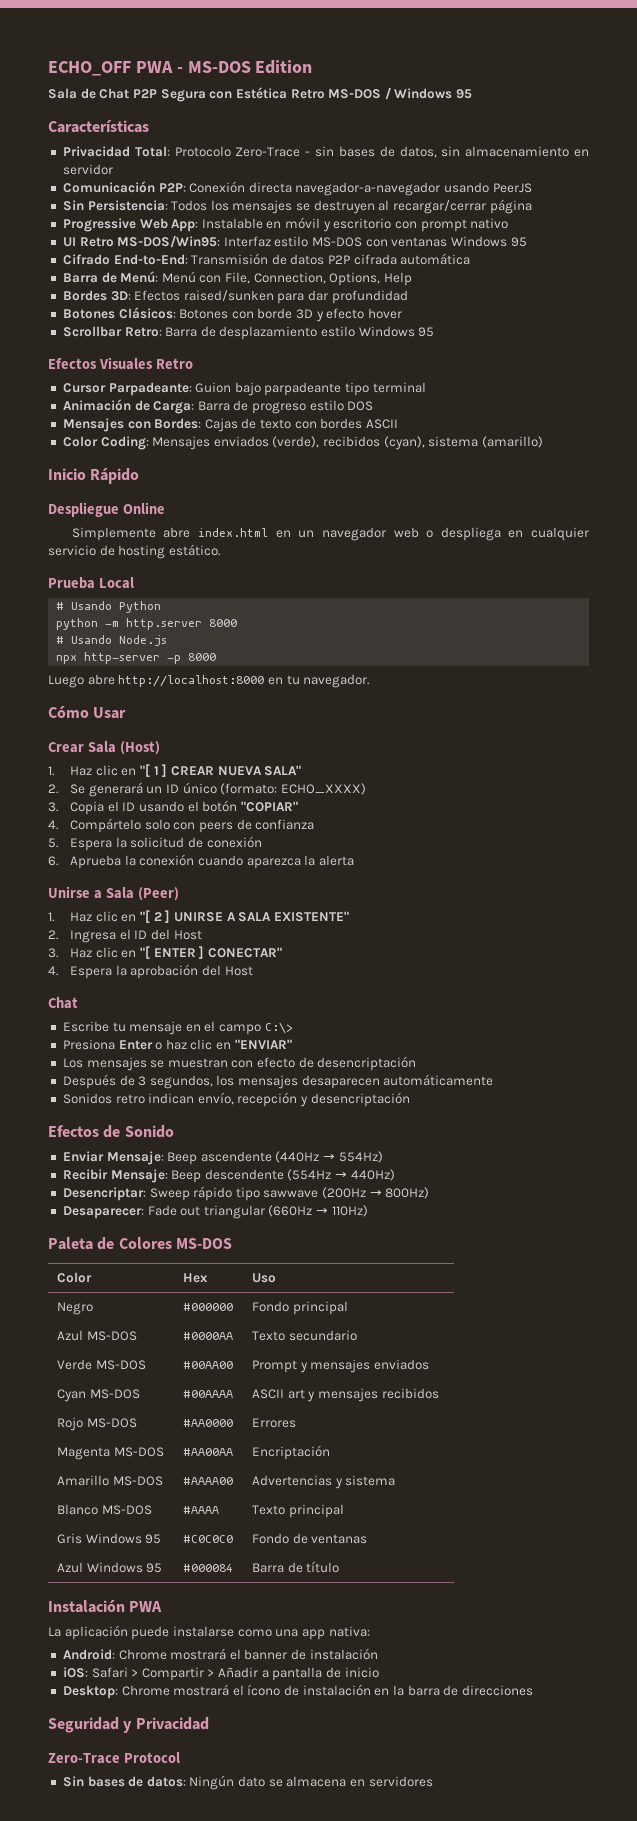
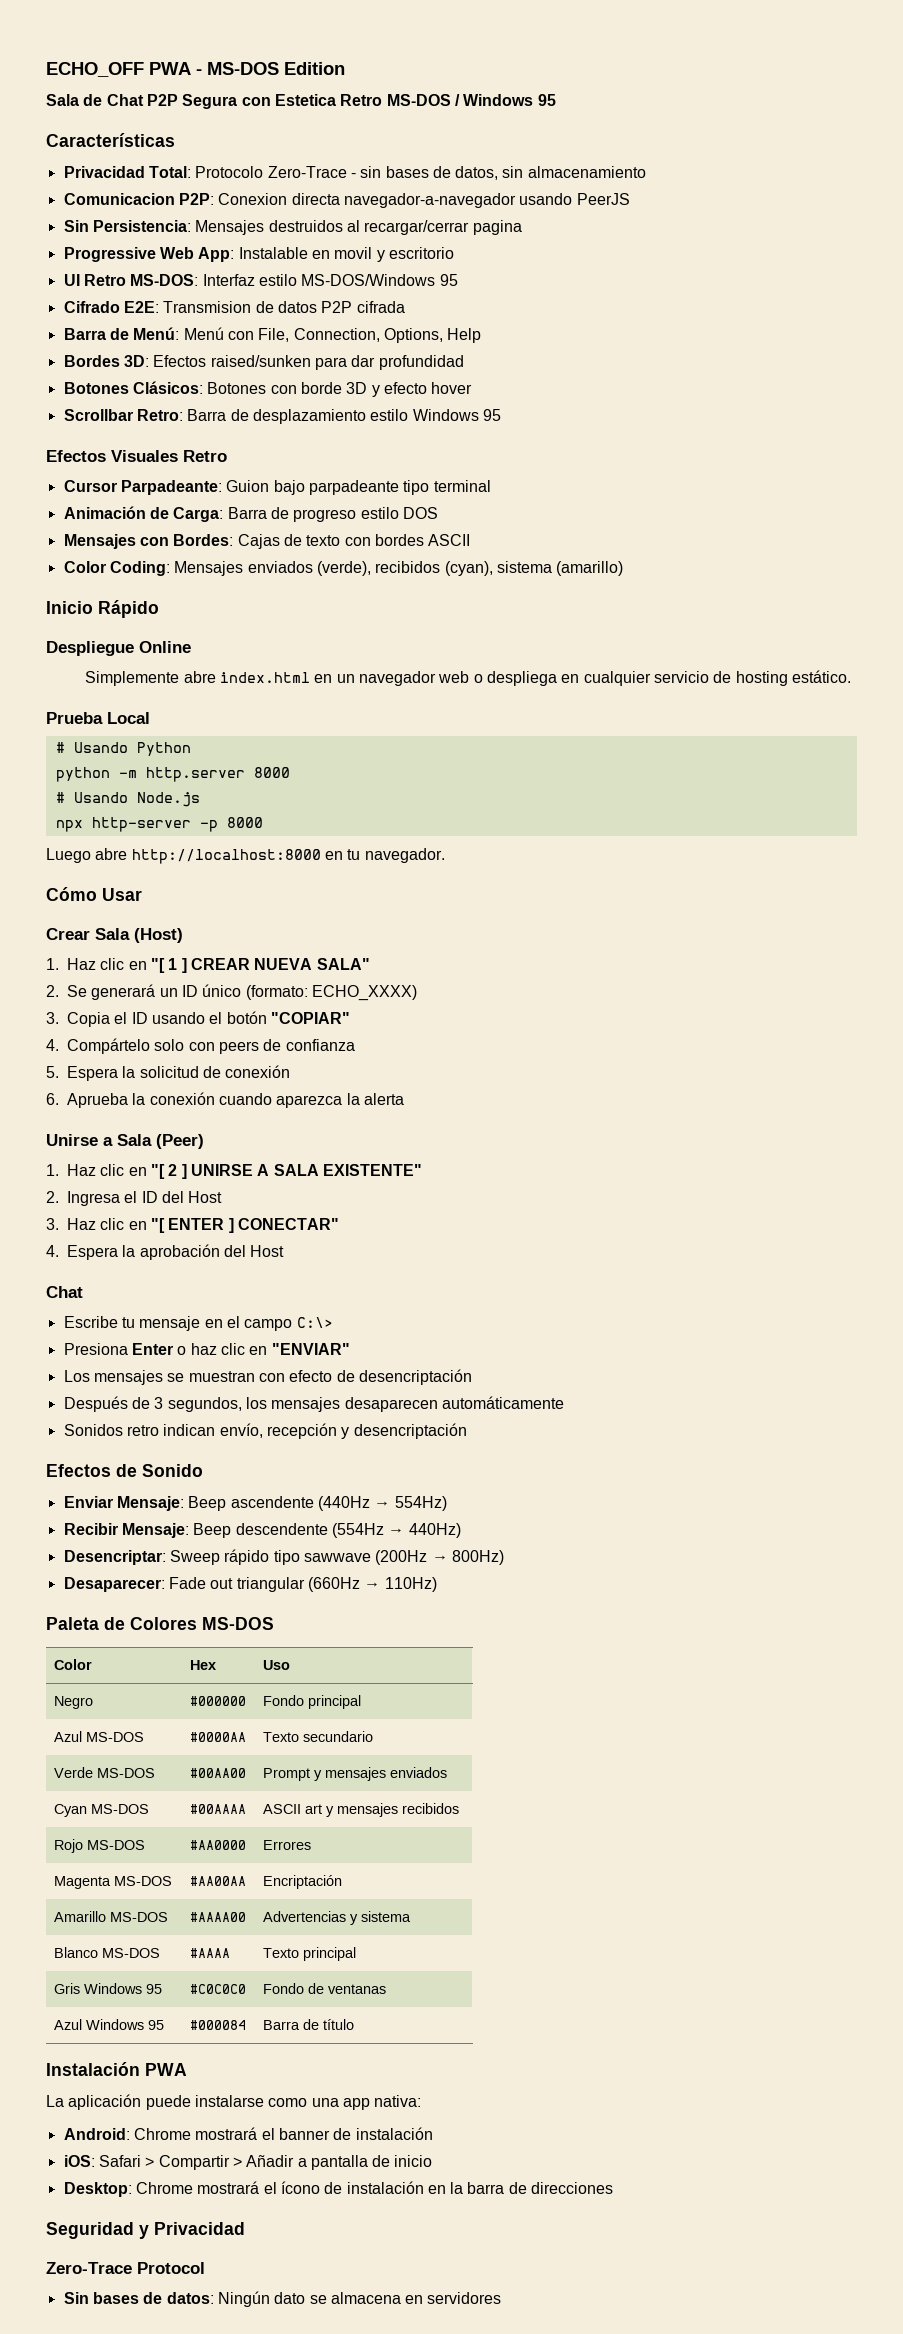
[235,87,287,99] Estética -> [274,94,336,106] Estetica
[573,149,589,157] [62,164,113,175] [62,181,246,193] en servidor // Comunicación P2P: Conexión -> [63,193,288,205] // Comunicacion P2P: Conexion
[171,200,375,214] Todos los mensajes se destruyen -> [195,220,343,235] Mensajes destruidos
[489,199,532,214] página -> [472,220,522,235] pagina
[285,217,321,229] móvil -> [334,247,373,259] movil
[395,218,509,232] con prompt nativo -> (454, 253) none
[117,235,221,248] MS-DOS/Win95: -> [130,274,199,286] MS-DOS:
[312,236,508,247] MS-DOS con ventanas Windows -> [301,274,436,286] MS-DOS/Windows
[113,253,269,265] End-to-End: Transmisión -> [123,301,252,313] E2E: Transmision
[400,253,471,265] automática -> (405, 307) none

